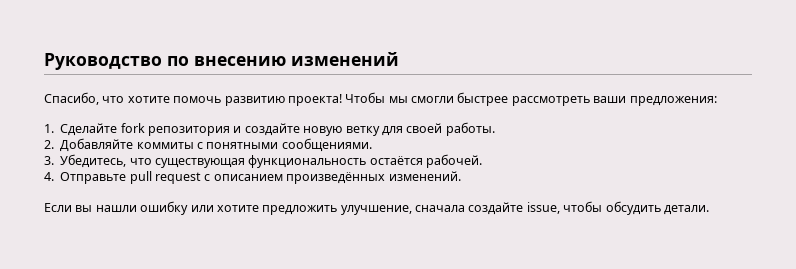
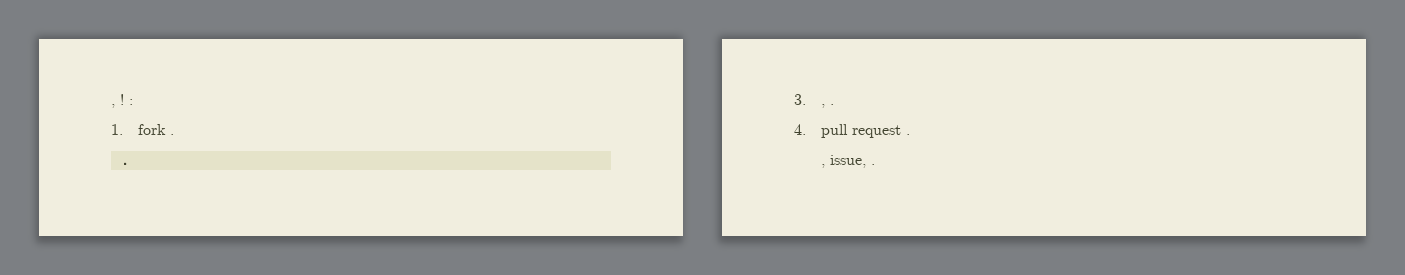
[44,52,399,70] [44,92,717,106] [44,122,495,136] [44,138,372,152] [44,154,483,168] [44,171,461,184] [44,201,709,215] Руководство по внесению изменений // Спасибо, что хотите помочь развитию проекта! Чтобы мы смогли быстрее рассмотреть ваши предложения: // 1. Сделайте fork репозитория и создайте новую ветку для своей работы. // 2. Добавляйте коммиты с понятными сообщениями. // 3. Убедитесь, что существующая функциональность остаётся рабочей. // 4. Отправьте pull request с описанием произведённых изменений. // Если вы нашли ошибку или хотите предложить улучшение, сначала создайте issue, чтобы обсудить детали. -> [111,94,133,108] [111,124,174,135] [120,162,129,165] [794,94,834,108] [794,124,910,138] [820,155,875,168] , ! : // 1. fork . // . // 3. , . // 4. pull request . // , issue, .

